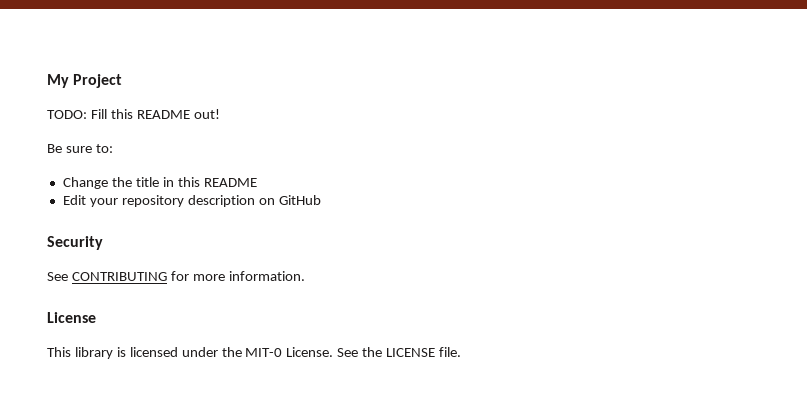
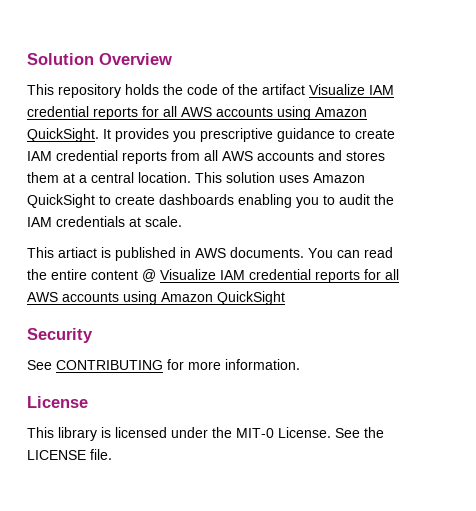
[47,74,123,88] [47,109,220,119] [47,144,113,153] [62,177,257,189] [62,195,321,207] My Project // TODO: Fill this README out! // Be sure to: // Change the title in this README // Edit your repository description on GitHub -> [27,53,172,65] [27,84,394,98] [27,106,367,120] [27,128,395,142] [27,150,385,164] [27,172,365,183] [27,194,394,208] [27,216,182,227] [27,247,393,261] [27,269,399,283] [27,291,285,305] Solution Overview // This repository holds the code of the artifact Visualize IAM credential reports for all AWS accounts using Amazon QuickSight. It provides you prescriptive guidance to create IAM credential reports from all AWS accounts and stores them at a central location. This solution uses Amazon QuickSight to create dashboards enabling you to audit the IAM credentials at scale. // This artiact is published in AWS documents. You can read the entire content @ Visualize IAM credential reports for all AWS accounts using Amazon QuickSight

